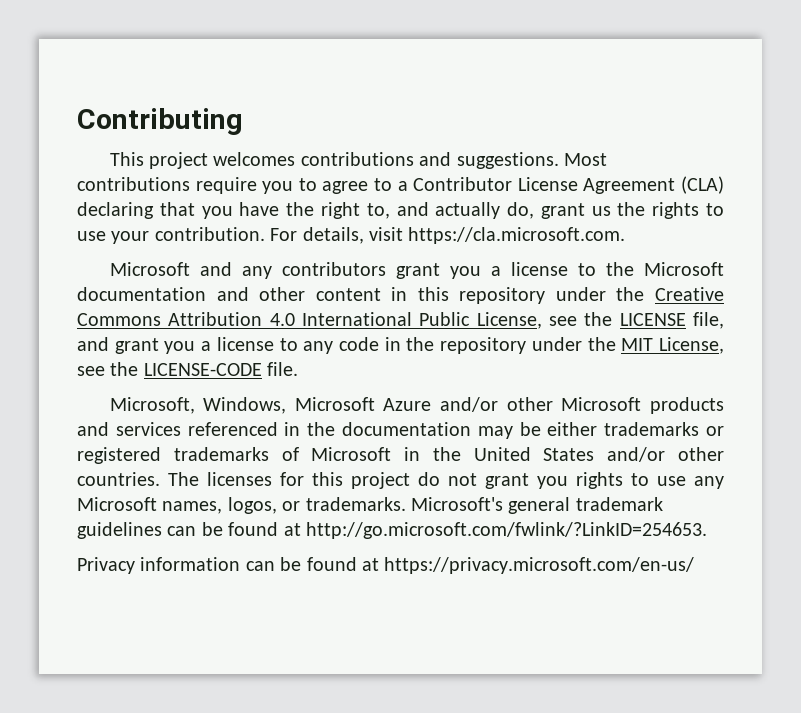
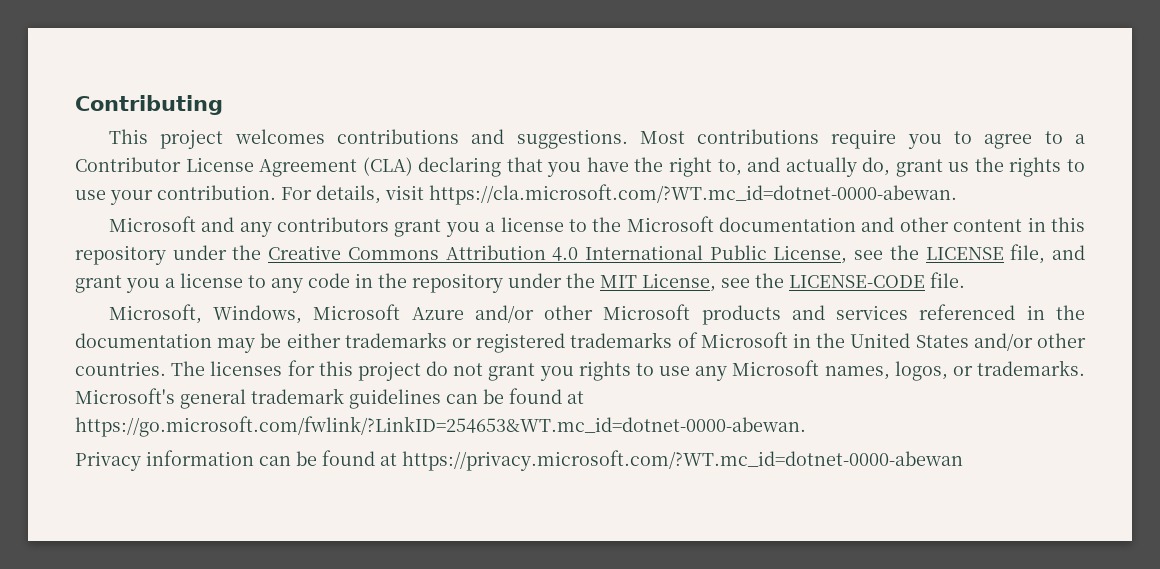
[408,227,626,244] https://cla.microsoft.com. -> [429,184,957,205] https://cla.microsoft.com/?WT.mc_id=dotnet-0000-abewan.
[306,522,707,539] http://go.microsoft.com/fwlink/?LinkID=254653. -> [75,416,806,437] https://go.microsoft.com/fwlink/?LinkID=254653&WT.mc_id=dotnet-0000-abewan.
[384,557,695,574] https://privacy.microsoft.com/en-us/ -> [402,450,963,471] https://privacy.microsoft.com/?WT.mc_id=dotnet-0000-abewan

